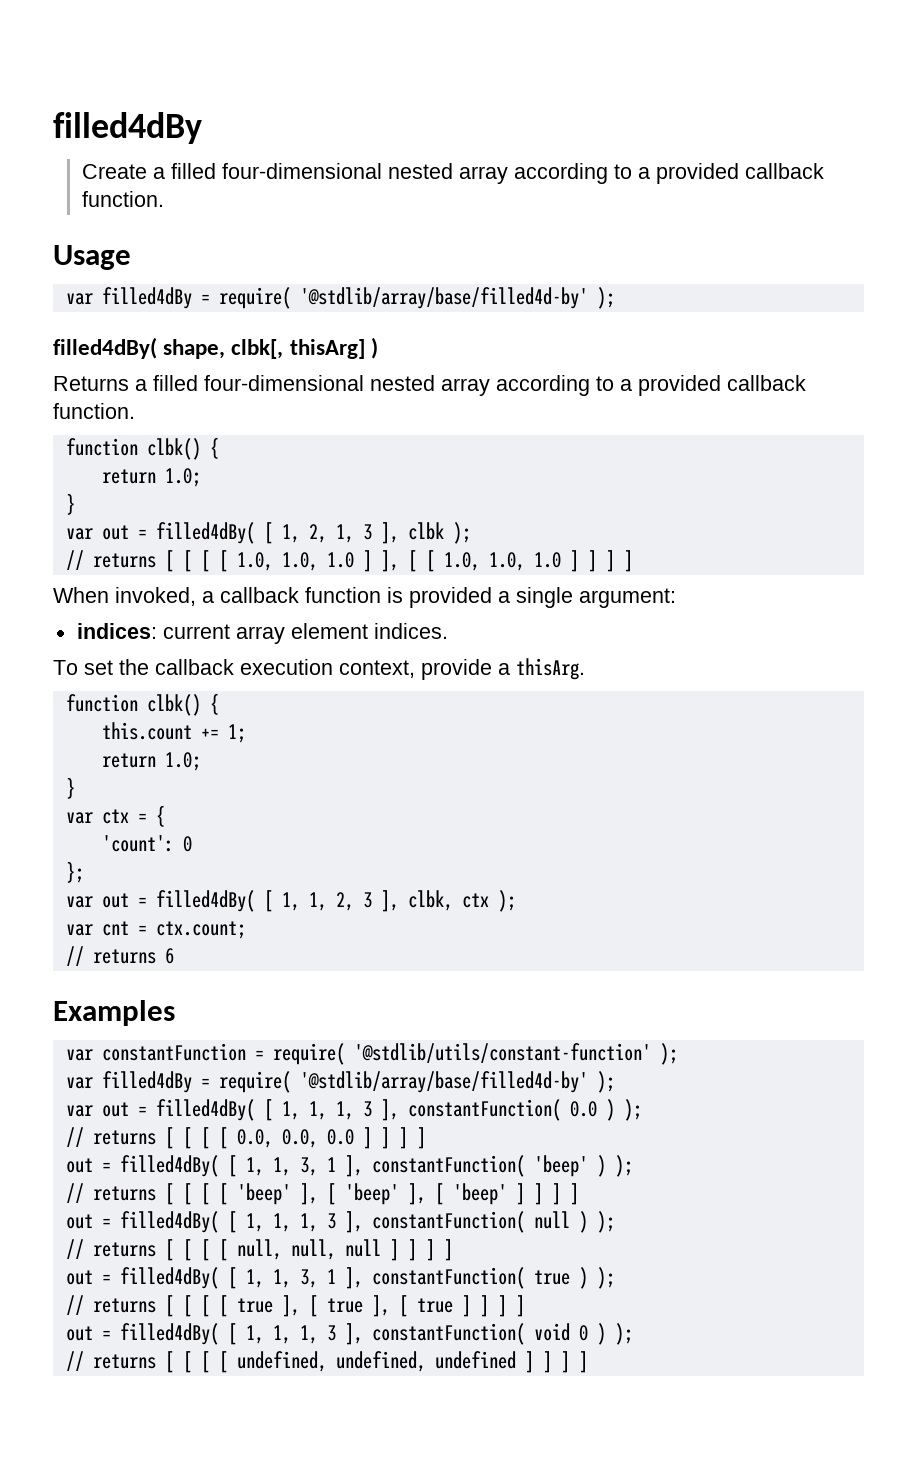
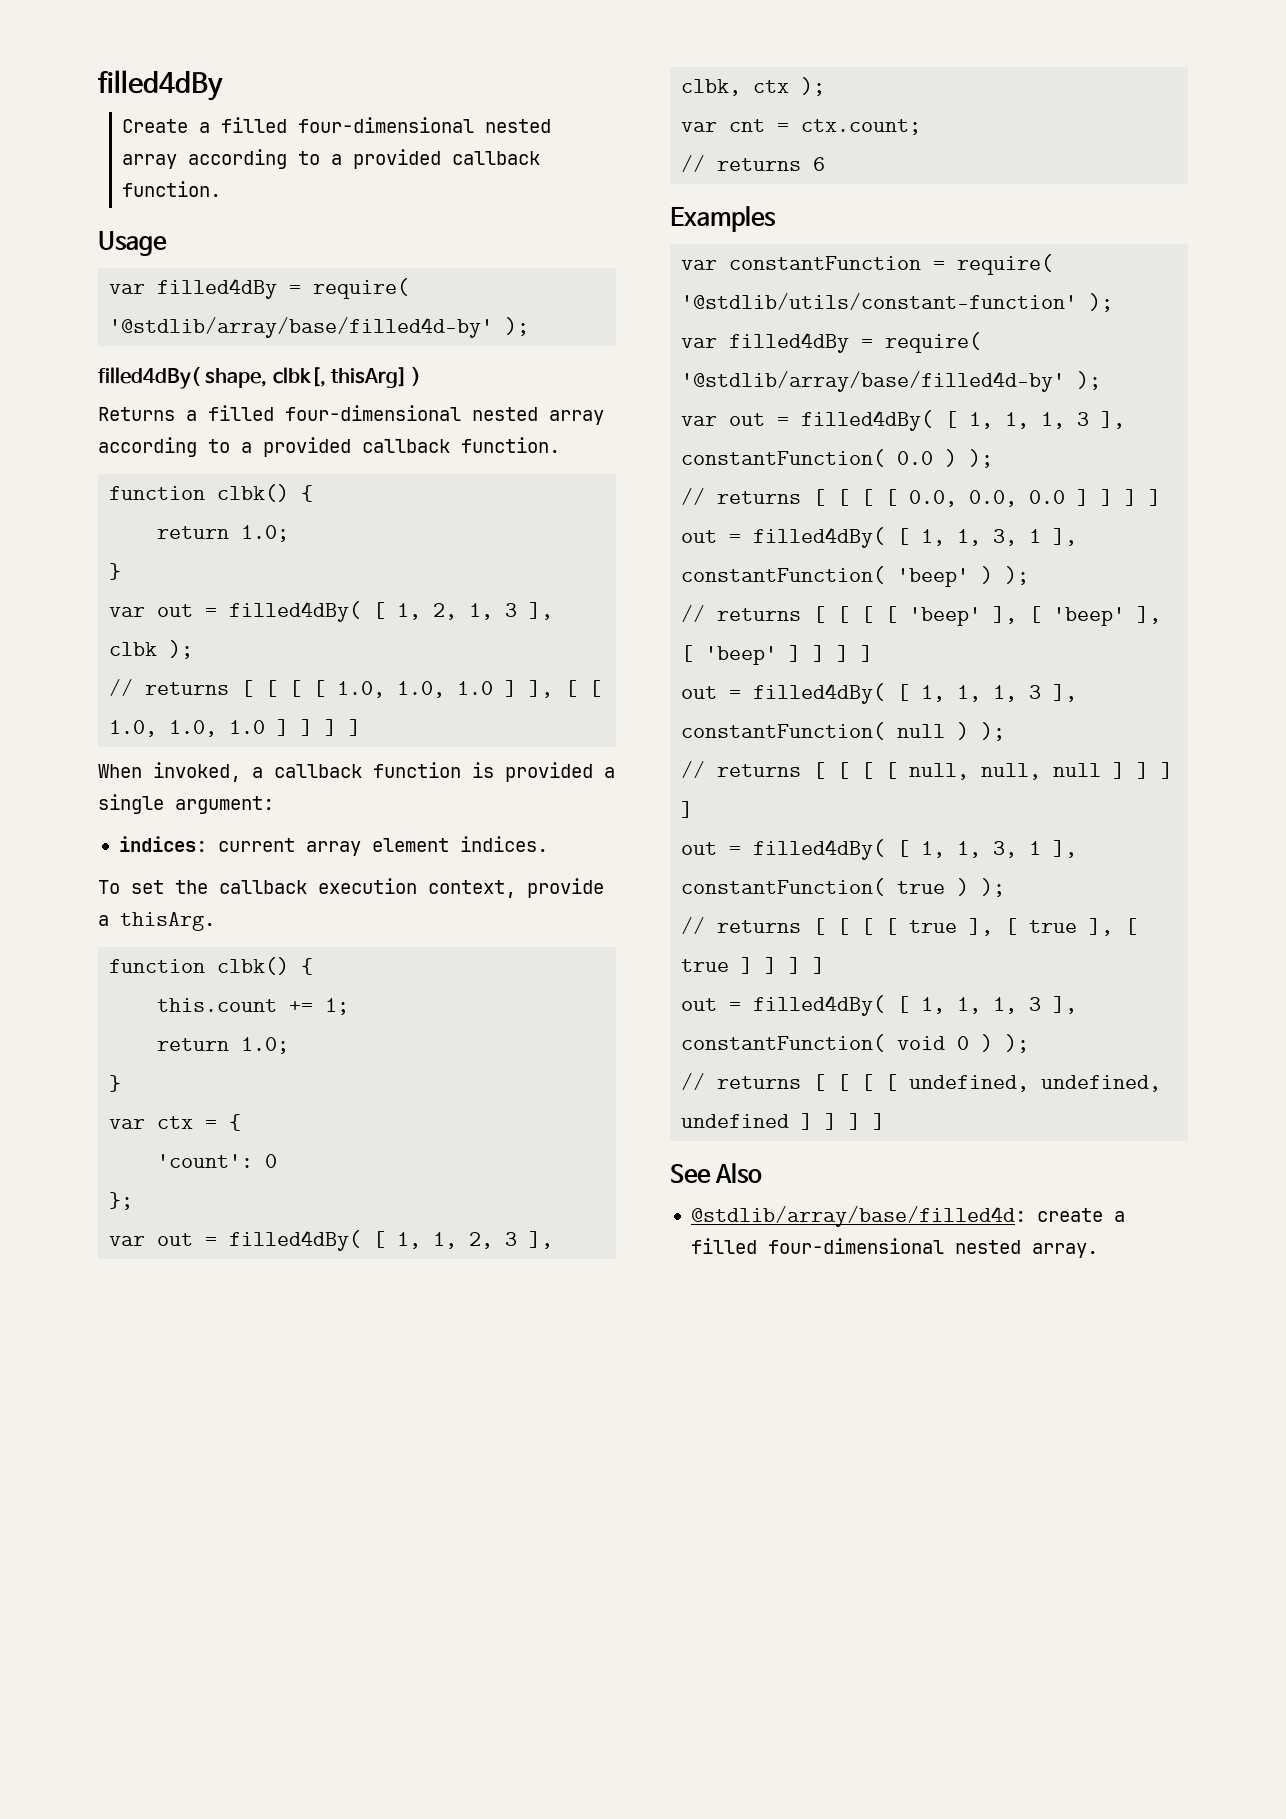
(588, 1362) none -> [670,1163,763,1184] [690,1206,1125,1227] [690,1238,1098,1258] // See Also // @stdlib/array/base/filled4d: create a filled four-dimensional nested array.

